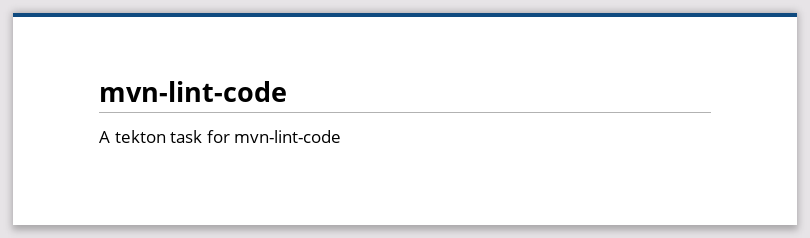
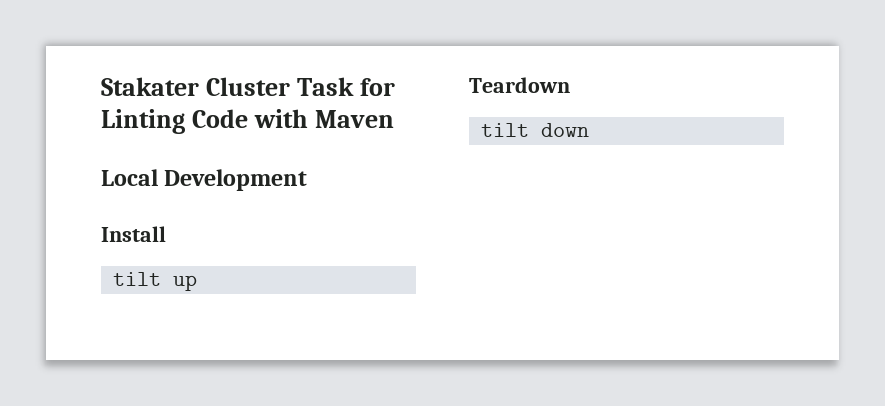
[99,81,287,102] [99,130,342,143] mvn-lint-code // A tekton task for mvn-lint-code -> [101,77,396,96] [101,109,395,134] [101,169,308,191] [101,226,166,242] [113,272,198,291] [469,77,570,93] [481,123,590,137] Stakater Cluster Task for Linting Code with Maven // Local Development // Install // tilt up // Teardown // tilt down

